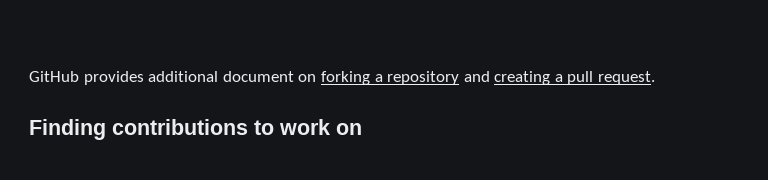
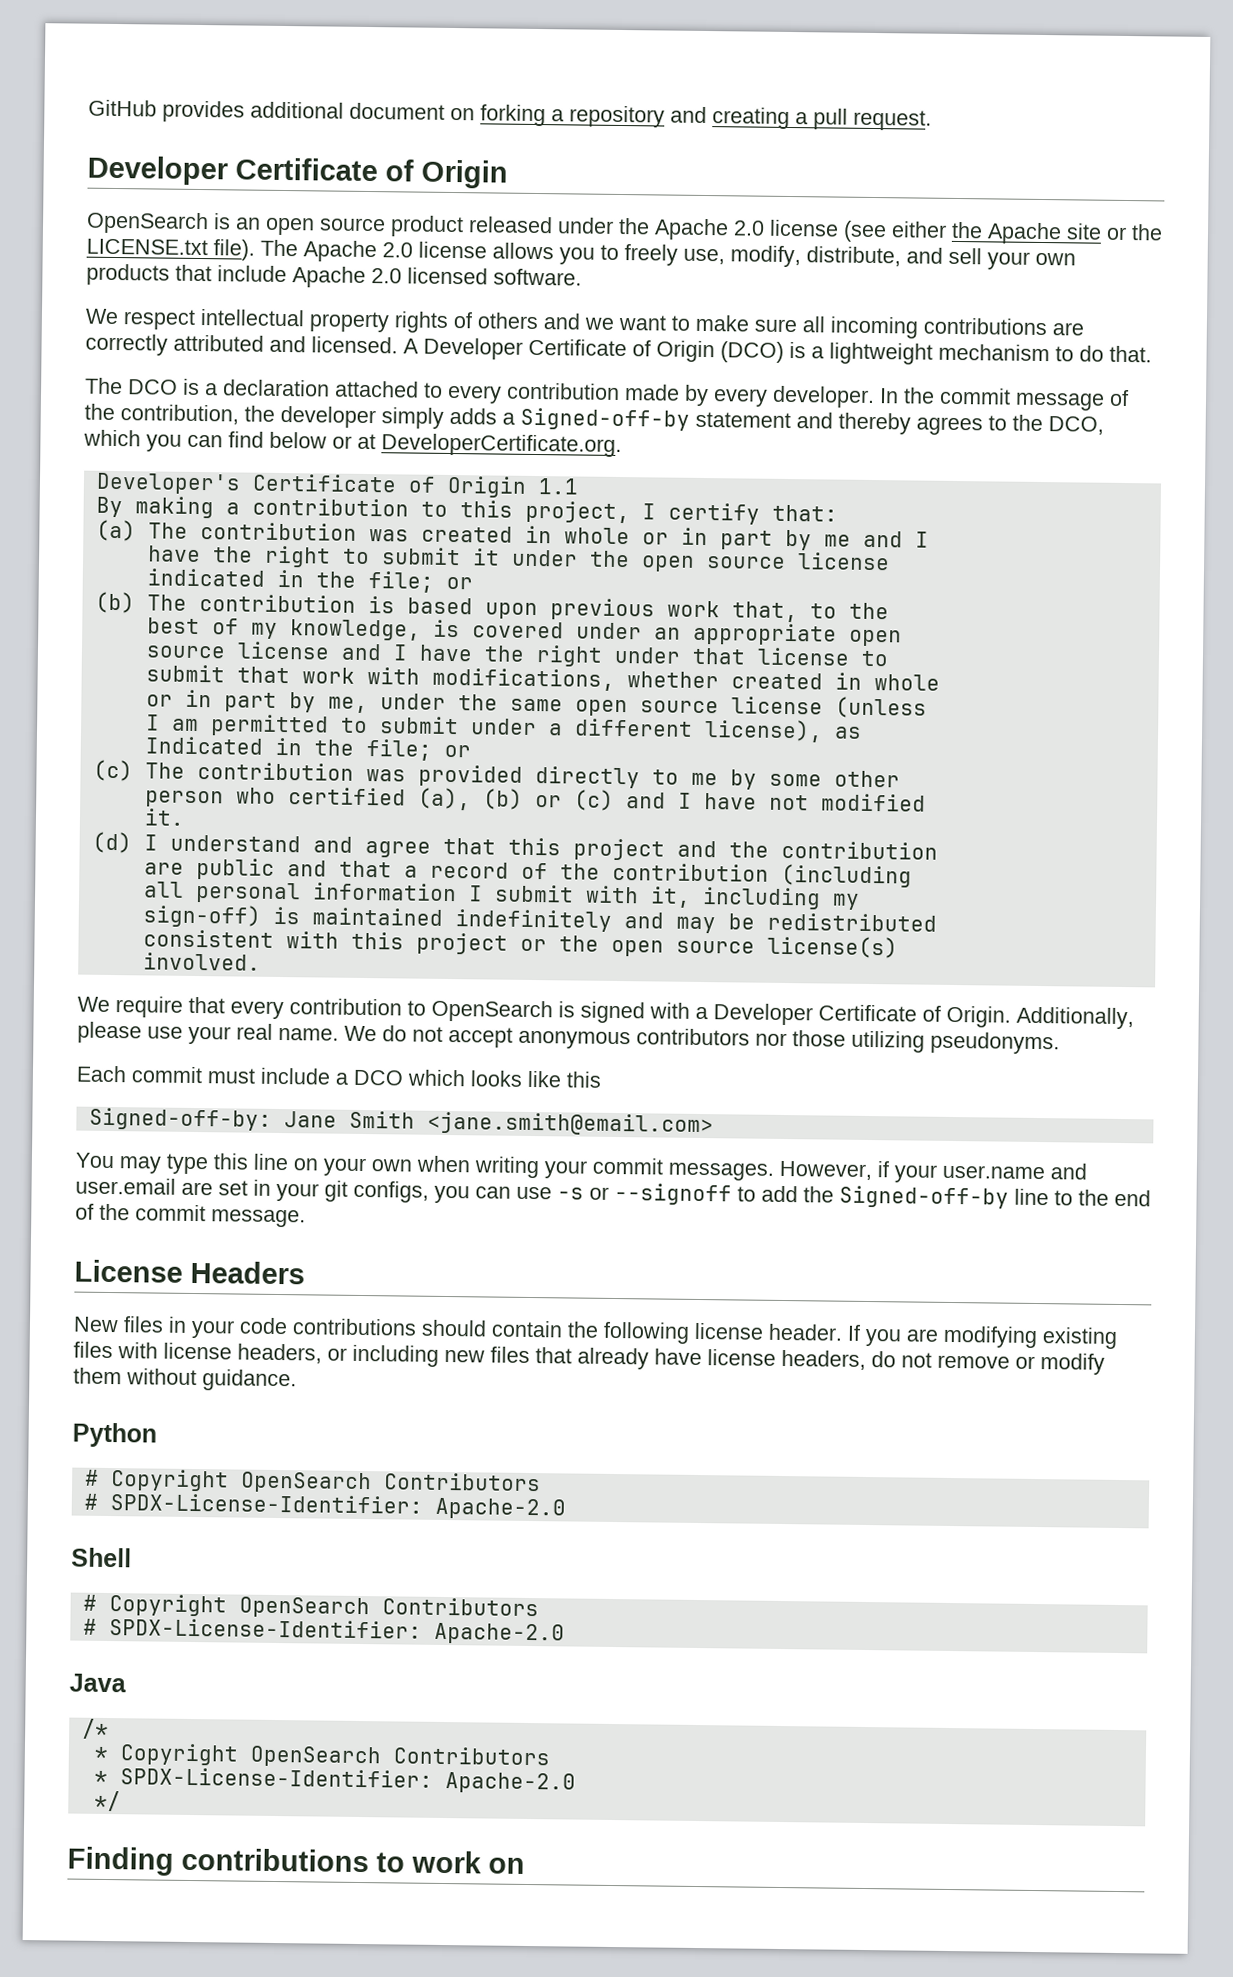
(656, 78) none -> [87,155,508,189] [86,211,1163,245] [86,238,1076,270] [86,263,582,288] [85,308,1084,339] [85,333,1152,365] [85,377,1129,411] [84,403,1104,436] [83,429,622,458] [95,472,579,498] [95,496,838,525] [95,519,929,551] [147,545,890,572] [146,568,473,593] [94,591,889,623] [146,617,902,647] [145,641,889,667] [145,664,940,691] [145,689,927,719] [145,714,862,743] [144,736,471,761] [92,759,900,790] [144,787,926,812] [143,808,185,826] [91,831,938,861] [143,857,912,888] [143,881,860,910] [142,904,937,934] [142,929,898,959] [142,952,261,971] [77,996,1134,1030] [77,1021,1060,1055] [76,1065,602,1088] [88,1107,714,1137] [75,1152,1087,1183] [75,1177,1151,1209] [75,1203,306,1228] [74,1259,305,1285] [73,1316,1118,1349] [73,1341,1105,1375] [73,1367,297,1392] [72,1422,157,1448] [84,1469,541,1494] [83,1493,566,1520] [71,1547,132,1568] [82,1594,539,1619] [82,1618,565,1645] [69,1673,127,1693] [81,1718,109,1740] [93,1743,550,1768] [93,1767,576,1794] [93,1790,121,1812] // Developer Certificate of Origin // OpenSearch is an open source product released under the Apache 2.0 license (see either the Apache site or the LICENSE.txt file). The Apache 2.0 license allows you to freely use, modify, distribute, and sell your own products that include Apache 2.0 licensed software. // We respect intellectual property rights of others and we want to make sure all incoming contributions are correctly attributed and licensed. A Developer Certificate of Origin (DCO) is a lightweight mechanism to do that. // The DCO is a declaration attached to every contribution made by every developer. In the commit message of the contribution, the developer simply adds a Signed-off-by statement and thereby agrees to the DCO, which you can find below or at DeveloperCertificate.org. // Developer's Certificate of Origin 1.1 // By making a contribution to this project, I certify that: // (a) The contribution was created in whole or in part by me and I // have the right to submit it under the open source license // indicated in the file; or // (b) The contribution is based upon previous work that, to the // best of my knowledge, is covered under an appropriate open // source license and I have the right under that license to // submit that work with modifications, whether created in whole // or in part by me, under the same open source license (unless // I am permitted to submit under a different license), as // Indicated in the file; or // (c) The contribution was provided directly to me by some other // person who certified (a), (b) or (c) and I have not modified // it. // (d) I understand and agree that this project and the contribution // are public and that a record of the contribution (including // all personal information I submit with it, including my // sign-off) is maintained indefinitely and may be redistributed // consistent with this project or the open source license(s) // involved. // We require that every contribution to OpenSearch is signed with a Developer Certificate of Origin. Additionally, please use your real name. We do not accept anonymous contributors nor those utilizing pseudonyms. // Each commit must include a DCO which looks like this // Signed-off-by: Jane Smith <jane.smith@email.com> // You may type this line on your own when writing your commit messages. However, if your user.name and user.email are set in your git configs, you can use -s or --signoff to add the Signed-off-by line to the end of the commit message. // License Headers // New files in your code contributions should contain the following license header. If you are modifying existing files with license headers, or including new files that already have license headers, do not remove or modify them without guidance. // Python // # Copyright OpenSearch Contributors // # SPDX-License-Identifier: Apache-2.0 // Shell // # Copyright OpenSearch Contributors // # SPDX-License-Identifier: Apache-2.0 // Java // /* // * Copyright OpenSearch Contributors // * SPDX-License-Identifier: Apache-2.0 // */

